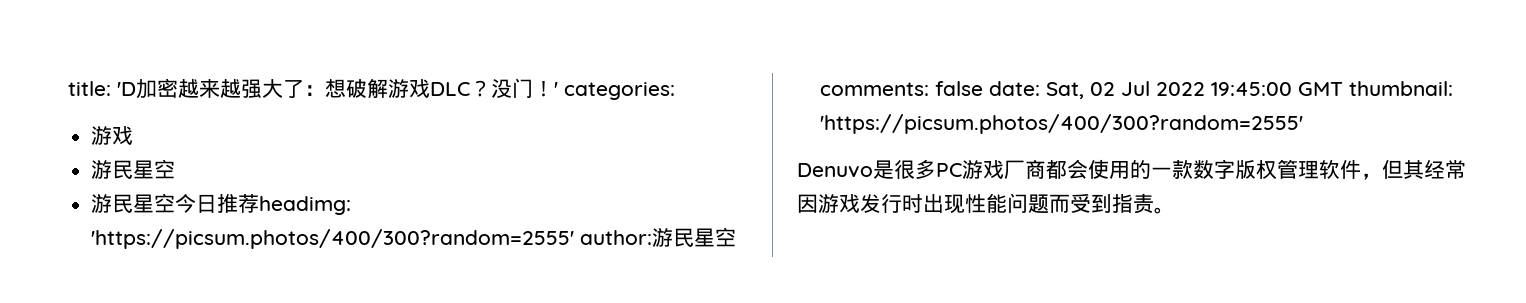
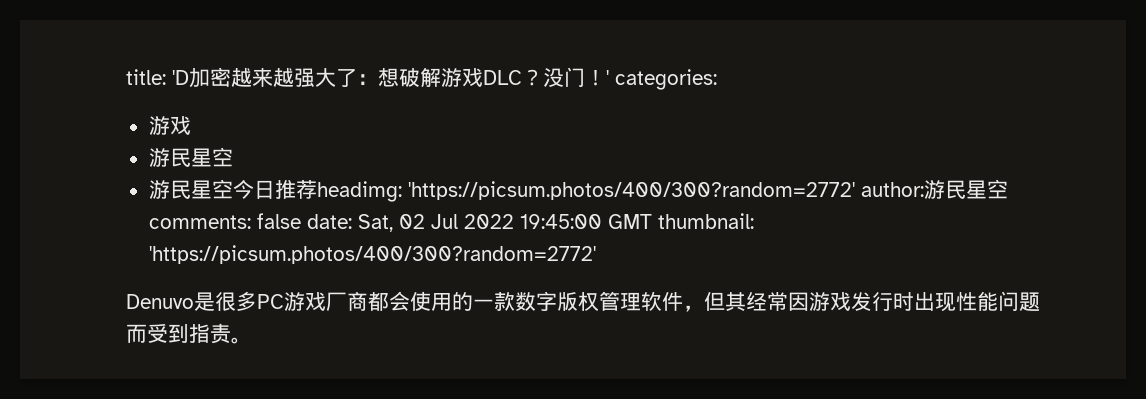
[91,229,575,249] 'https://picsum.photos/400/300?random=2555' -> [407,181,855,200] 'https://picsum.photos/400/300?random=2772'
[820,114,1304,134] 'https://picsum.photos/400/300?random=2555' -> [148,245,596,264] 'https://picsum.photos/400/300?random=2772'

